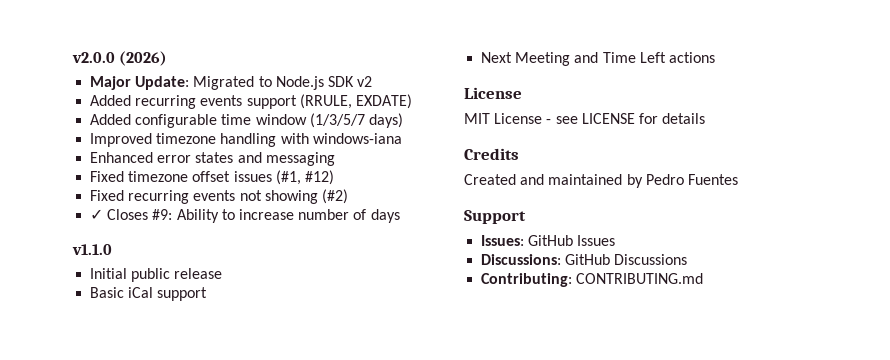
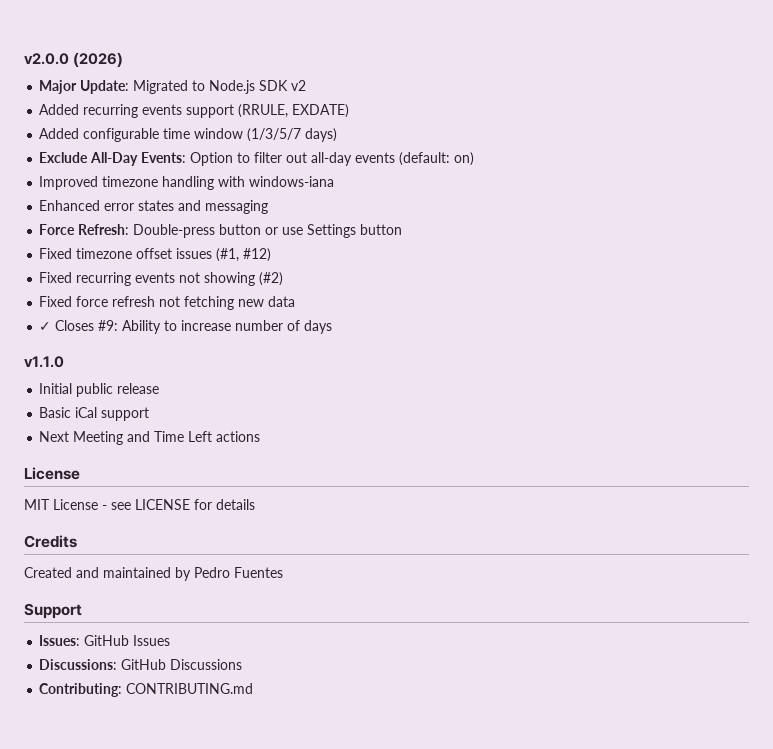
(403, 120) none -> [39,152,475,166] // Exclude All-Day Events: Option to filter out all-day events (default: on)
(335, 159) none -> [39,224,403,238] // Force Refresh: Double-press button or use Settings button
(348, 196) none -> [39,296,296,310] // Fixed force refresh not fetching new data

